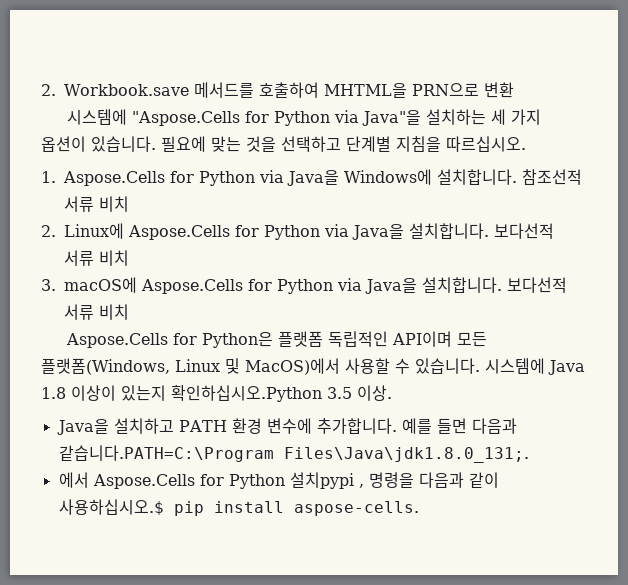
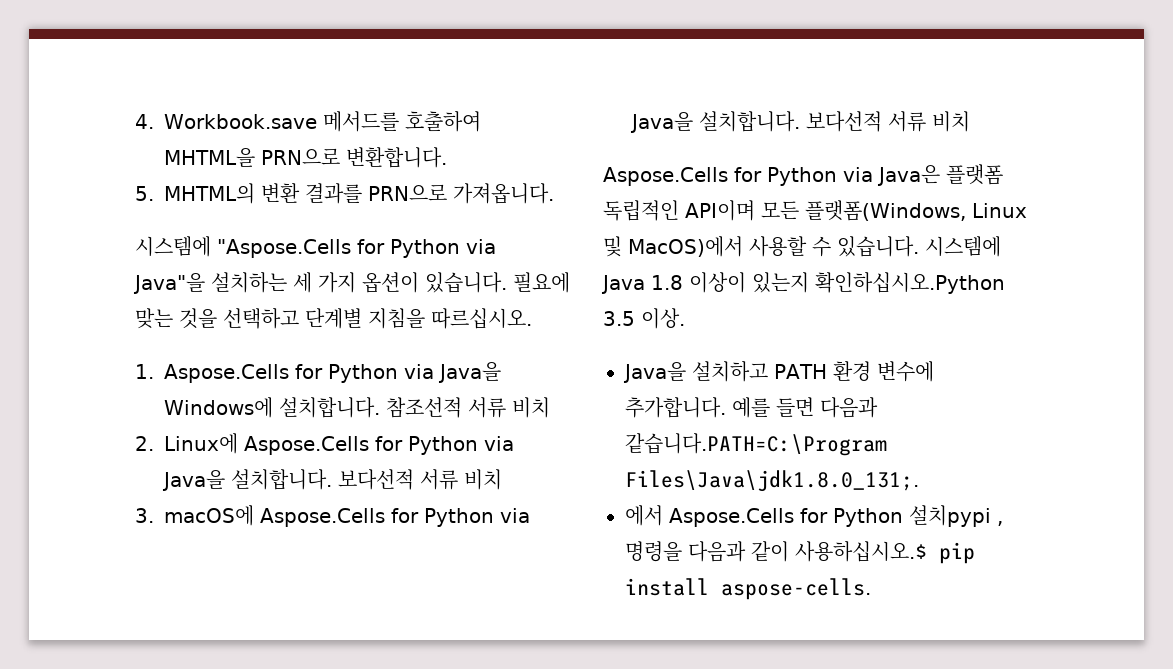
[41,84,56,96] 2. -> [135,114,154,129] 4.
[484,82,515,98] 변환 -> [346,147,447,168] [135,183,554,204] 변환합니다. // 5. MHTML의 변환 결과를 PRN으로 가져옵니다.
[202,331,274,348] Python은 -> [767,165,940,186] Python via Java은

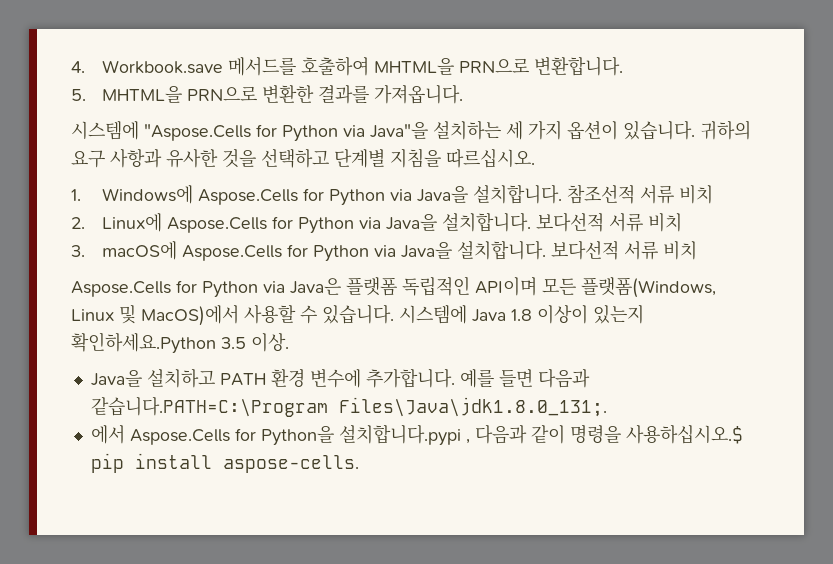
[164,183,447,204] MHTML의 변환 결과를 PRN으로 -> [102,85,370,104] MHTML을 PRN으로 변환한 결과를
[513,272,570,293] [135,308,173,329] 필요에 맞는 -> [700,120,751,140] [71,149,218,168] 귀하의 요구 사항과 유사한
[164,362,501,383] [164,397,273,418] Aspose.Cells for Python via Java을 Windows에 -> [102,185,469,206] Windows에 Aspose.Cells for Python via Java을
[815,272,1005,294] 확인하십시오.Python -> [71,332,216,354] 확인하세요.Python
[833,505,1003,527] [625,541,682,562] Python 설치pypi , 명령을 -> [260,424,470,446] Python을 설치합니다.pypi ,
(789, 551) none -> [569,424,621,444] 명령을

